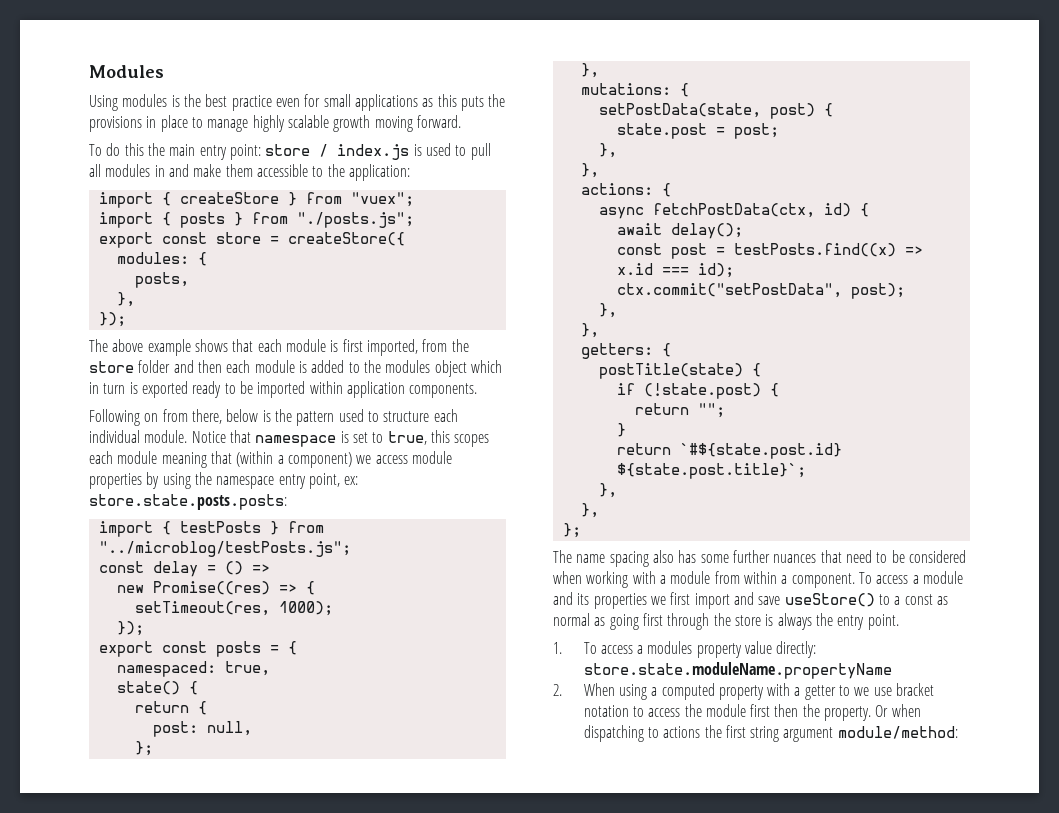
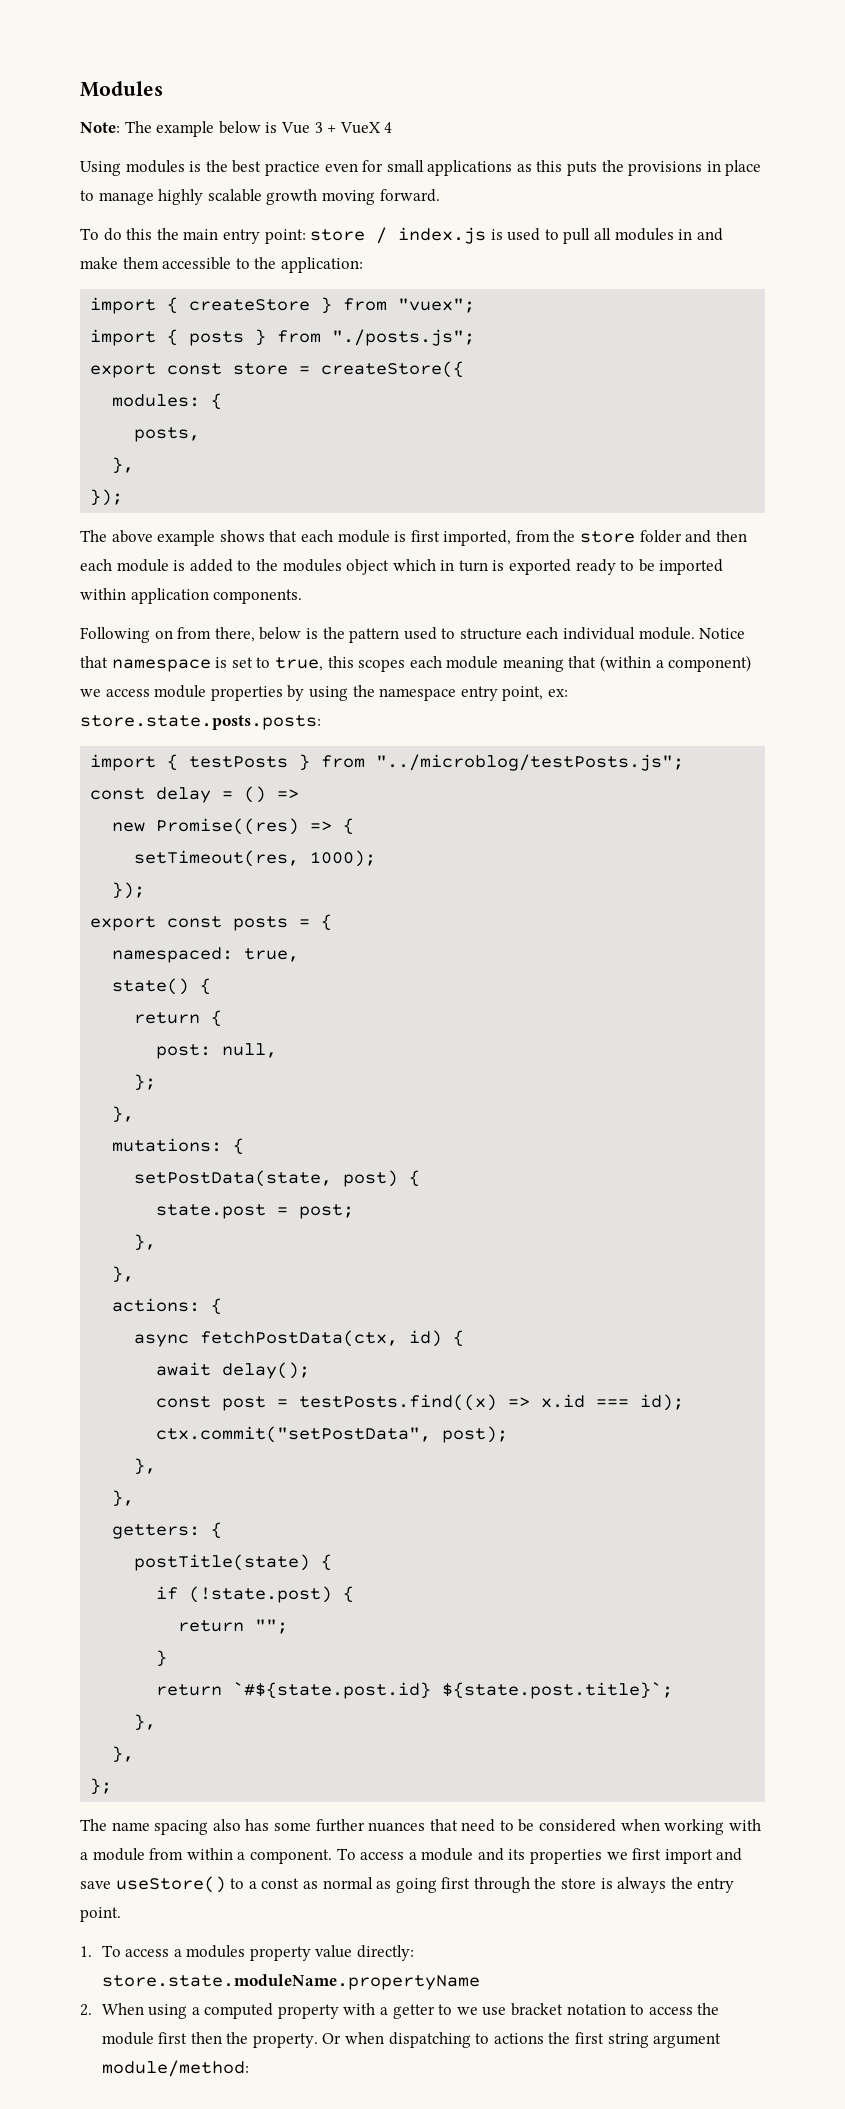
(164, 71) none -> [80,121,393,137] // Note: The example below is Vue 3 + VueX 4

